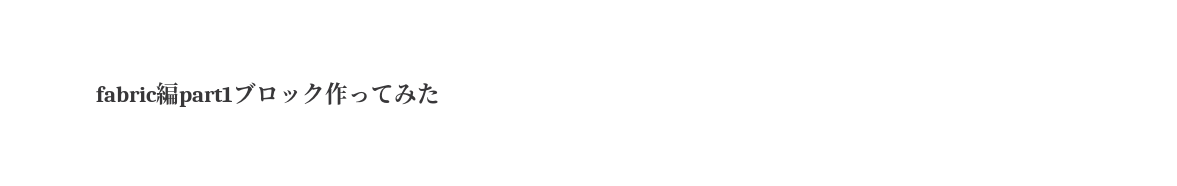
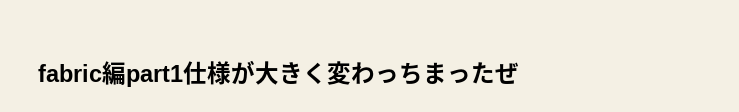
[233,82,440,105] ブロック作ってみた -> [183,60,519,85] 仕様が大きく変わっちまったぜ

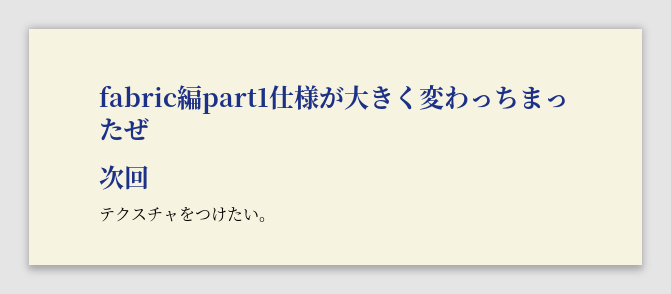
(519, 73) none -> [99,165,149,190] [99,206,275,222] // 次回 // テクスチャをつけたい。

